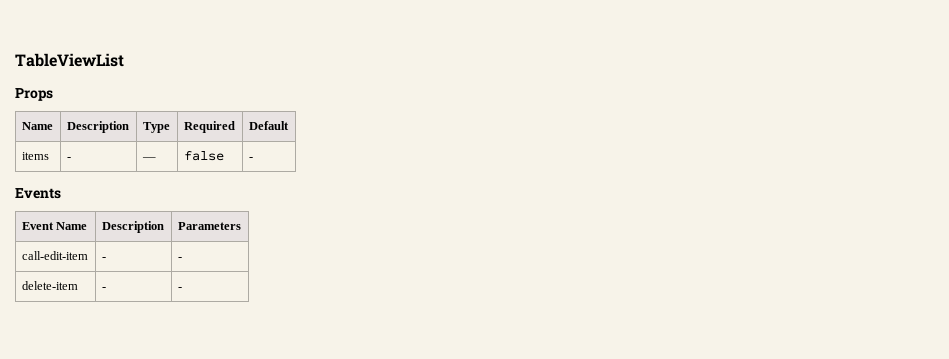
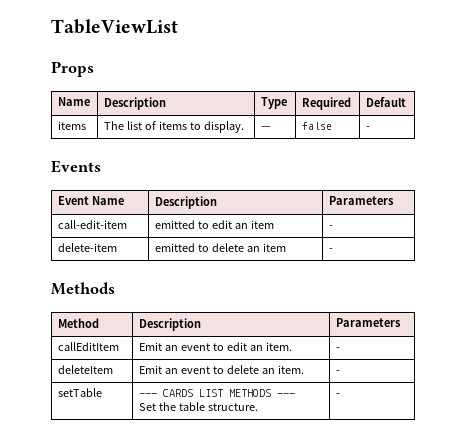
[66,157,71,160] - -> [103,121,244,133] The list of items to display.
[101,257,106,260] [177,257,182,260] [21,281,78,290] [101,287,106,290] - | - // delete-item | - -> [154,220,274,229] [328,225,333,229] [57,243,117,252] [154,243,286,252] [328,248,333,252] [51,282,115,295] [57,318,99,328] [138,318,201,331] [335,318,401,327] [57,342,119,351] [138,342,292,351] [335,347,340,351] [57,365,113,374] [138,365,304,374] [335,370,340,374] [57,388,102,397] [138,389,295,397] [138,402,258,411] emitted to edit an item | - // delete-item | emitted to delete an item | - // Methods // Method | Description | Parameters // callEditItem | Emit an event to edit an item. | - // deleteItem | Emit an event to delete an item. | - // setTable | --- CARDS LIST METHODS --- // Set the table structure.

